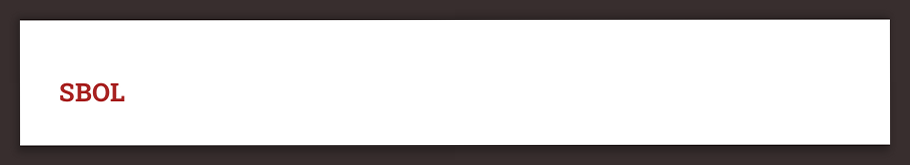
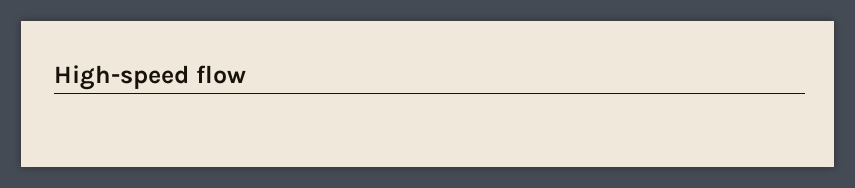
[58,82,126,103] SBOL -> [54,65,246,90] High-speed flow

